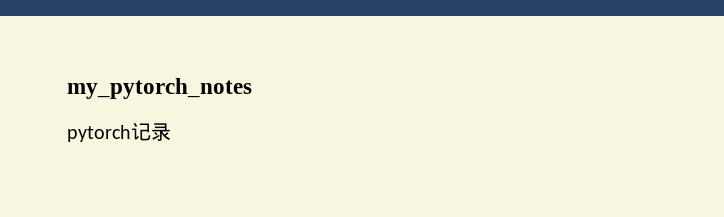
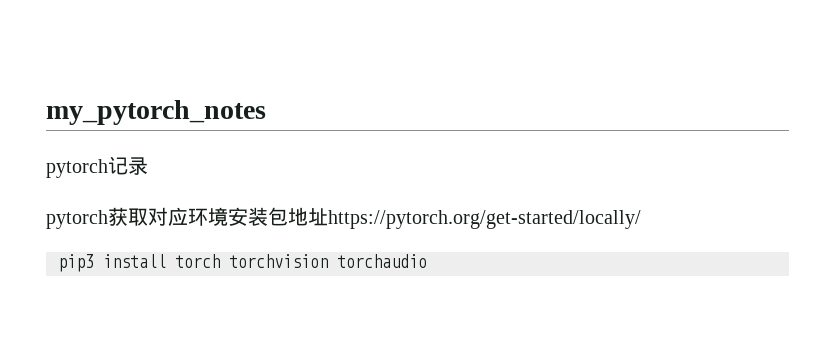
(171, 132) none -> [46,207,641,229] [58,254,427,272] // pytorch获取对应环境安装包地址https://pytorch.org/get-started/locally/ // pip3 install torch torchvision torchaudio

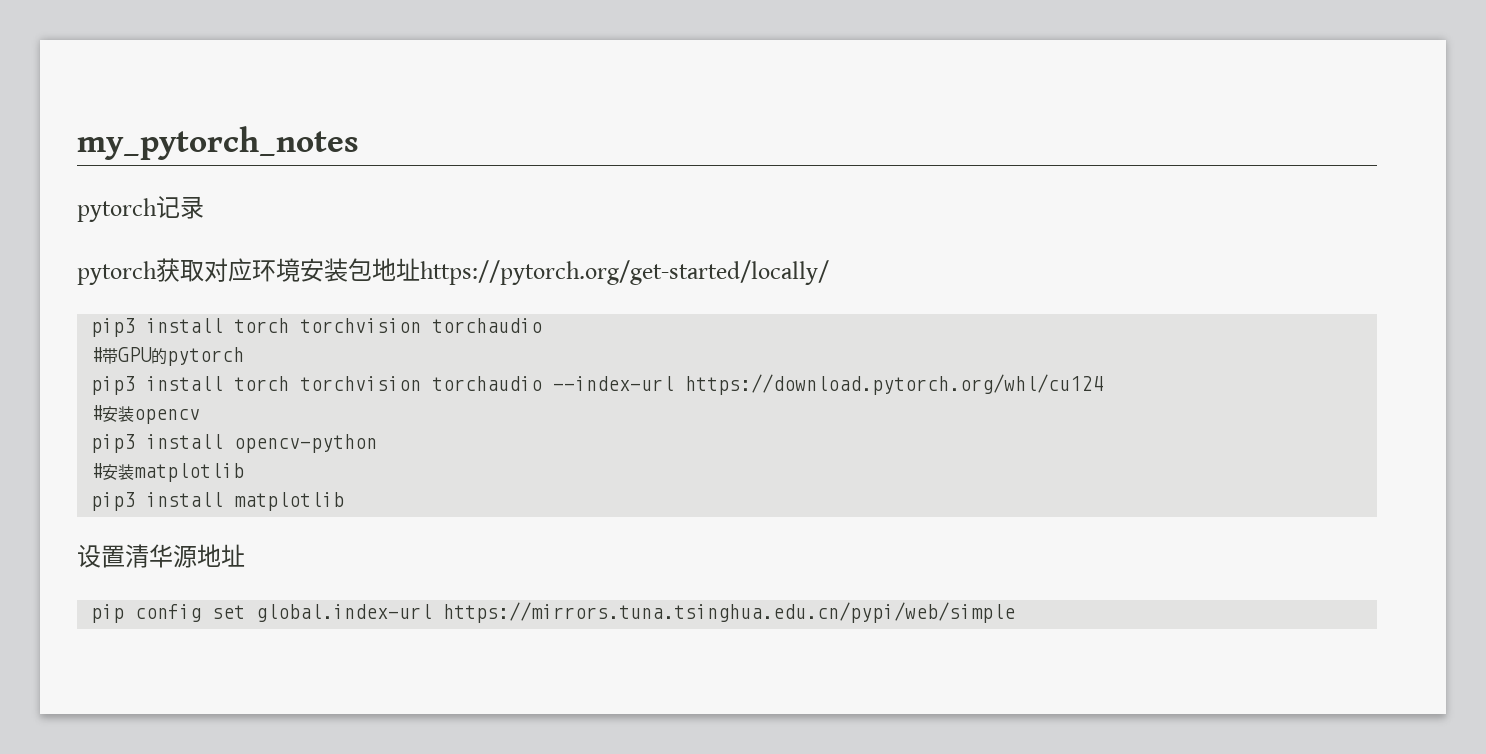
(427, 261) none -> [91,347,245,366] [91,374,1104,395] [91,405,201,424] [91,434,378,453] [91,463,245,482] [91,492,345,511] [77,544,245,568] [91,602,1016,623] // #带GPU的pytorch // pip3 install torch torchvision torchaudio --index-url https://download.pytorch.org/whl/cu124 // #安装opencv // pip3 install opencv-python // #安装matplotlib // pip3 install matplotlib // 设置清华源地址 // pip config set global.index-url https://mirrors.tuna.tsinghua.edu.cn/pypi/web/simple

